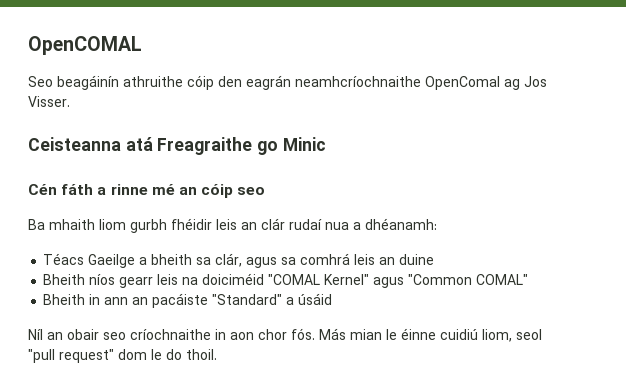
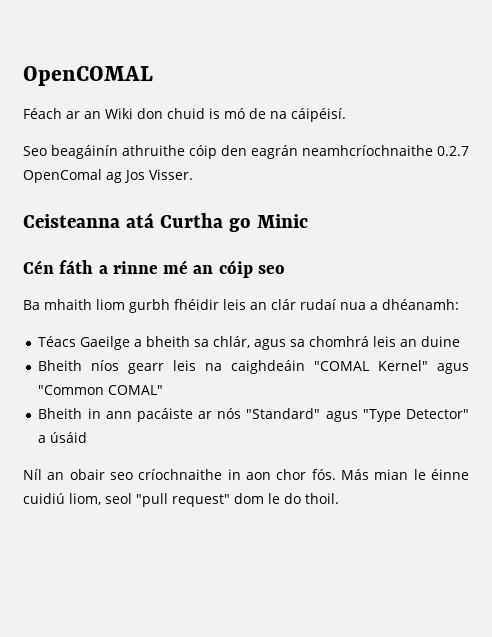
(142, 45) none -> [23,108,346,122] // Féach ar an Wiki don chuid is mó de na cáipéisí.
(421, 81) none -> [437,146,469,156] 0.2.7
[157,137,253,155] Freagraithe -> [159,213,223,228] Curtha
[215,253,243,267] clár, -> [213,336,251,348] chlár,
[300,253,351,265] comhrá -> [309,336,370,347] chomhrá
[202,273,265,285] doiciméid -> [231,360,306,374] caighdeáin
[132,293,283,308] an pacáiste "Standard" -> [136,408,470,422] pacáiste ar nós "Standard" agus "Type Detector"

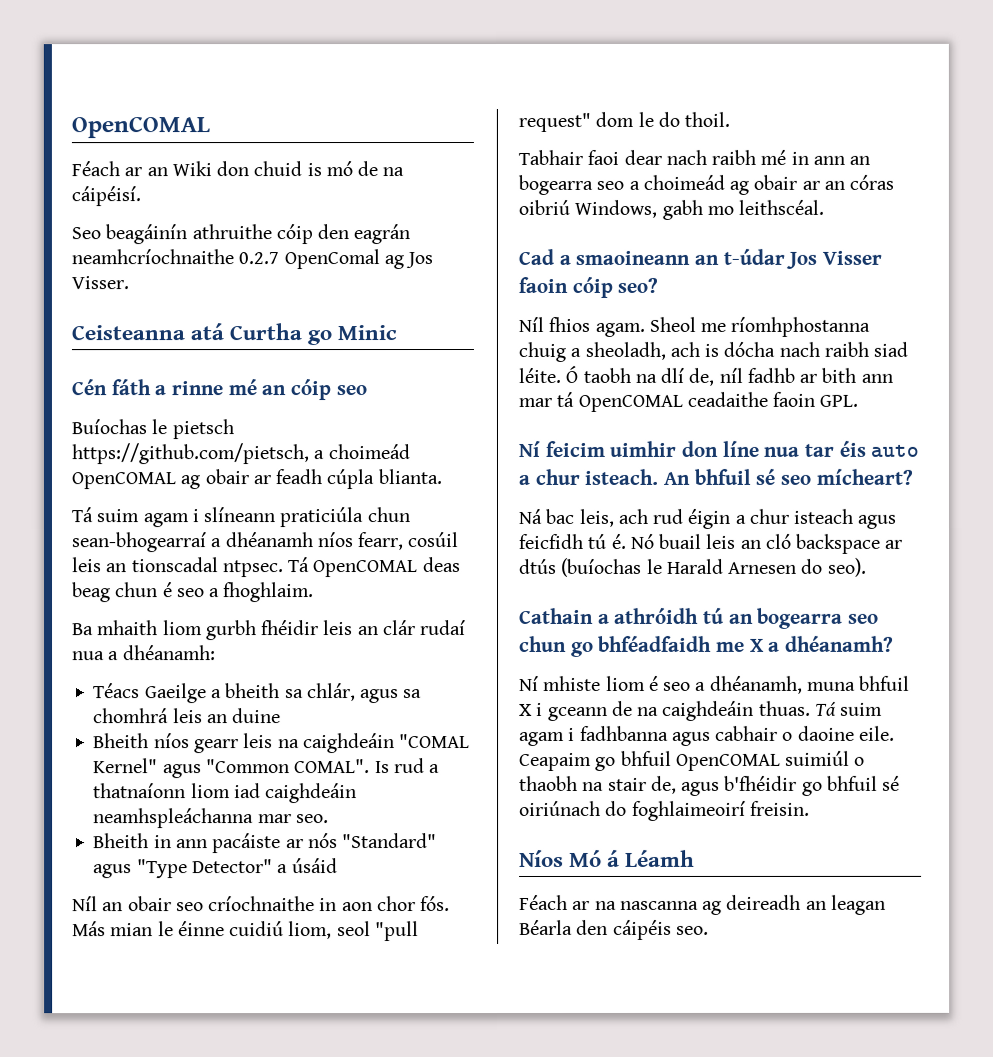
(285, 269) none -> [71,419,234,440] [71,443,410,465] [71,469,442,490] [71,507,410,528] [72,532,460,553] [72,557,461,578] [72,582,315,603] // Buíochas le pietsch https://github.com/pietsch, a choimeád OpenCOMAL ag obair ar feadh cúpla blianta. // Tá suim agam i slíneann praticiúla chun sean-bhogearraí a dhéanamh níos fearr, cosúil leis an tionscadal ntpsec. Tá OpenCOMAL deas beag chun é seo a fhoghlaim.
[108,385,164,395] COMAL" -> [294,758,441,774] [93,783,358,804] [93,808,329,829] COMAL". Is rud a thatnaíonn liom iad caighdeáin neamhspleáchanna mar seo.
(339, 498) none -> [518,149,871,165] [518,174,895,195] [518,199,825,220] [518,248,883,269] [518,276,659,298] [518,316,871,337] [518,341,909,362] [518,364,893,386] [518,391,859,412] [518,440,920,458] [518,468,913,485] [518,508,898,529] [519,533,904,554] [519,557,867,577] [519,607,880,629] [519,635,895,657] [519,675,911,694] [519,700,884,721] [519,725,895,746] [519,750,866,771] [519,775,901,796] [519,800,810,821] [519,849,696,867] [519,894,886,915] [519,919,709,940] // Tabhair faoi dear nach raibh mé in ann an bogearra seo a choimeád ag obair ar an córas oibriú Windows, gabh mo leithscéal. // Cad a smaoineann an t-údar Jos Visser faoin cóip seo? // Níl fhios agam. Sheol me ríomhphostanna chuig a sheoladh, ach is dócha nach raibh siad léite. Ó taobh na dlí de, níl fadhb ar bith ann mar tá OpenCOMAL ceadaithe faoin GPL. // Ní feicim uimhir don líne nua tar éis auto a chur isteach. An bhfuil sé seo mícheart? // Ná bac leis, ach rud éigin a chur isteach agus feicfidh tú é. Nó buail leis an cló backspace ar dtús (buíochas le Harald Arnesen do seo). // Cathain a athróidh tú an bogearra seo chun go bhféadfaidh me X a dhéanamh? // Ní mhiste liom é seo a dhéanamh, muna bhfuil X i gceann de na caighdeáin thuas. Tá suim agam i fadhbanna agus cabhair o daoine eile. Ceapaim go bhfuil OpenCOMAL suimiúl o thaobh na stair de, agus b'fhéidir go bhfuil sé oiriúnach do foghlaimeoirí freisin. // Níos Mó á Léamh // Féach ar na nascanna ag deireadh an leagan Béarla den cáipéis seo.

